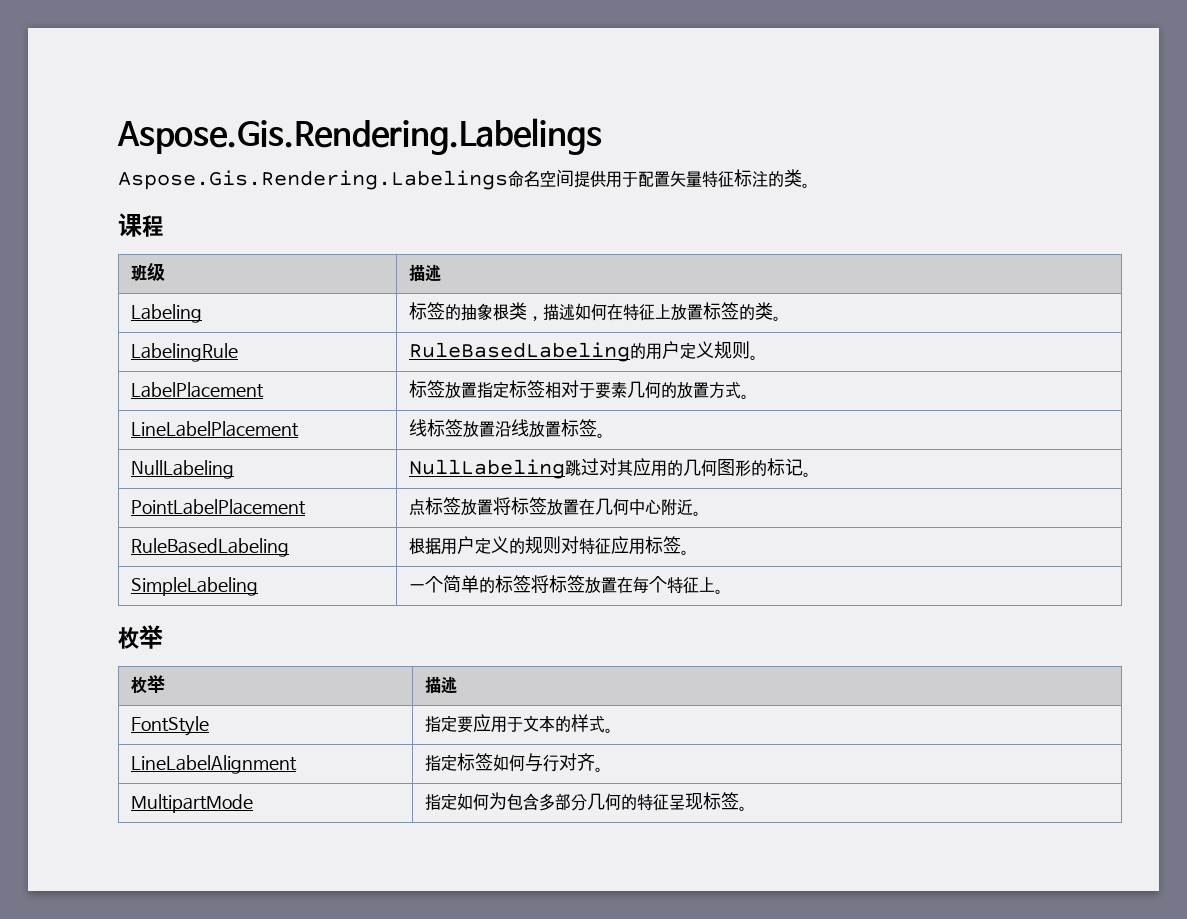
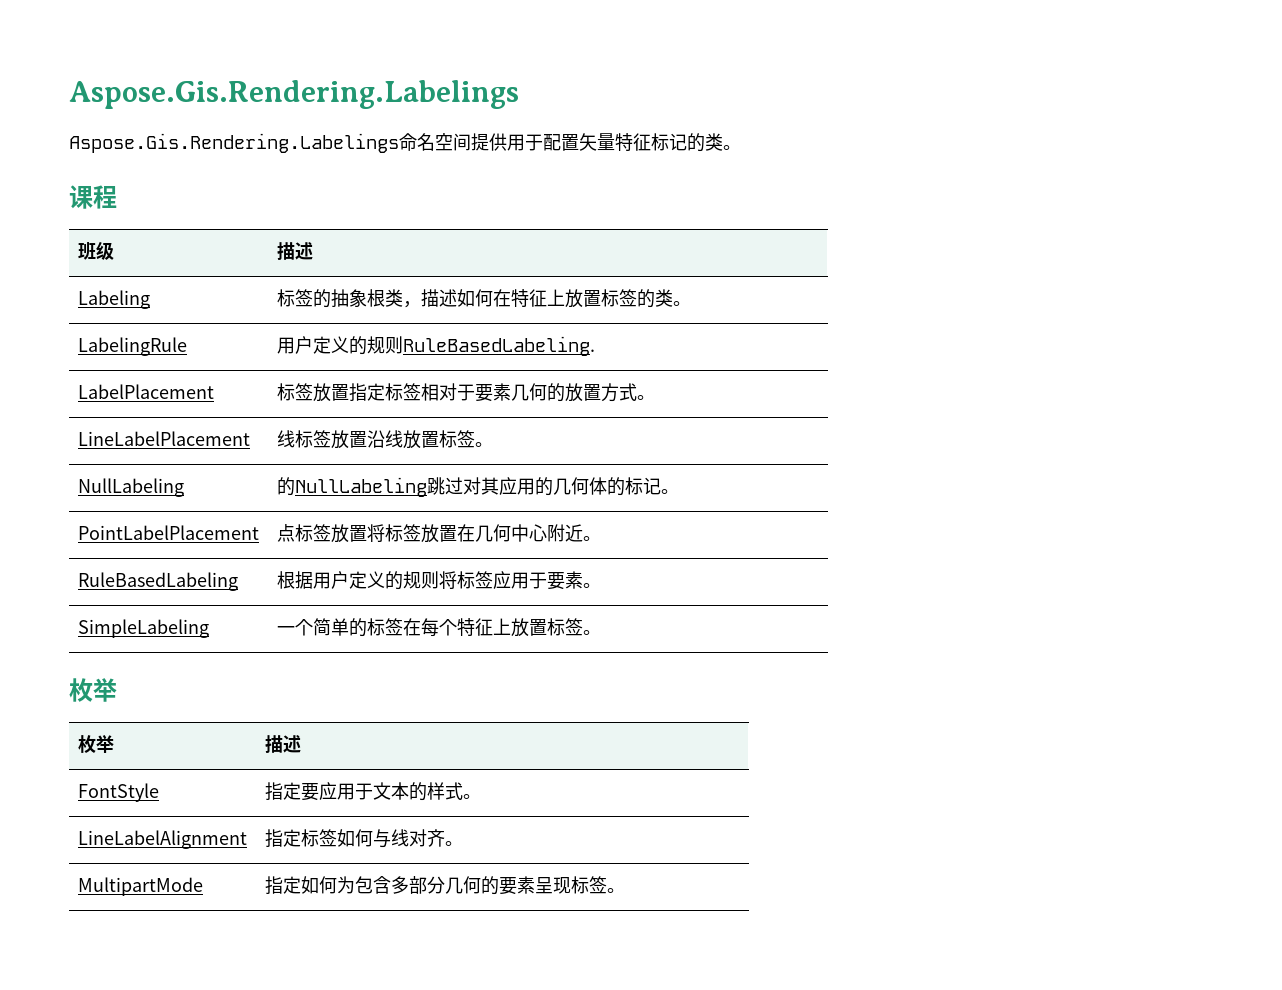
[752,170,768,187] 注 -> [669,133,687,151] 记
[409,341,759,362] RuleBasedLabeling的用户定义规则。 -> [276,336,595,356] 用户定义的规则RuleBasedLabeling.
(235, 469) none -> [276,477,295,496] 的
[717,459,752,477] 图形 -> [588,477,607,495] 体
[561,536,682,555] 对特征应用标签 -> [438,571,583,590] 将标签应用于要素
[531,575,618,594] 将标签放置 -> (403, 627) none
(716, 584) none -> [510,618,583,637] 放置标签
[543,754,560,772] 行 -> [390,829,409,847] 线
[637,794,670,811] 特征 -> [498,876,535,895] 要素

